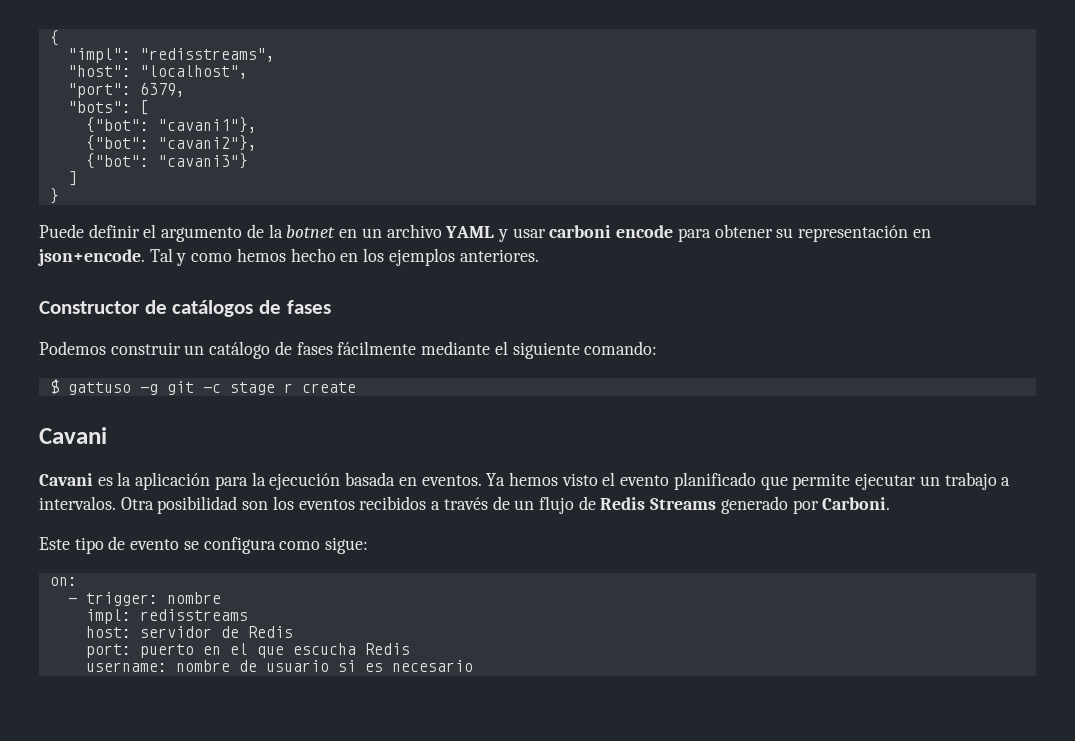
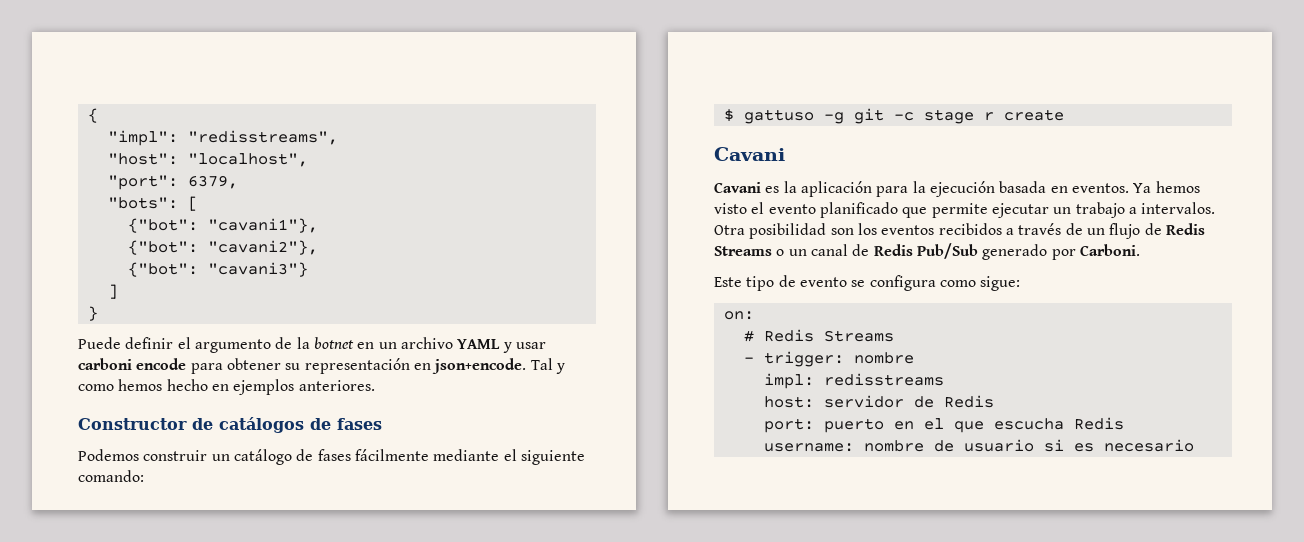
[363,248,385,262] los -> (229, 387) none
(717, 504) none -> [776,243,978,259] o un canal de Redis Pub/Sub
(77, 581) none -> [743,329,894,342] // # Redis Streams

